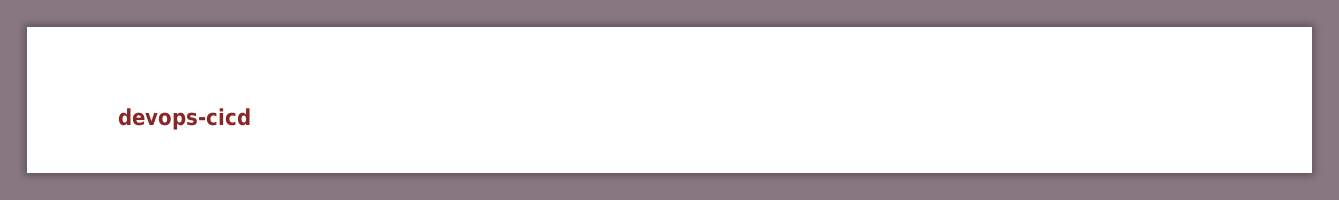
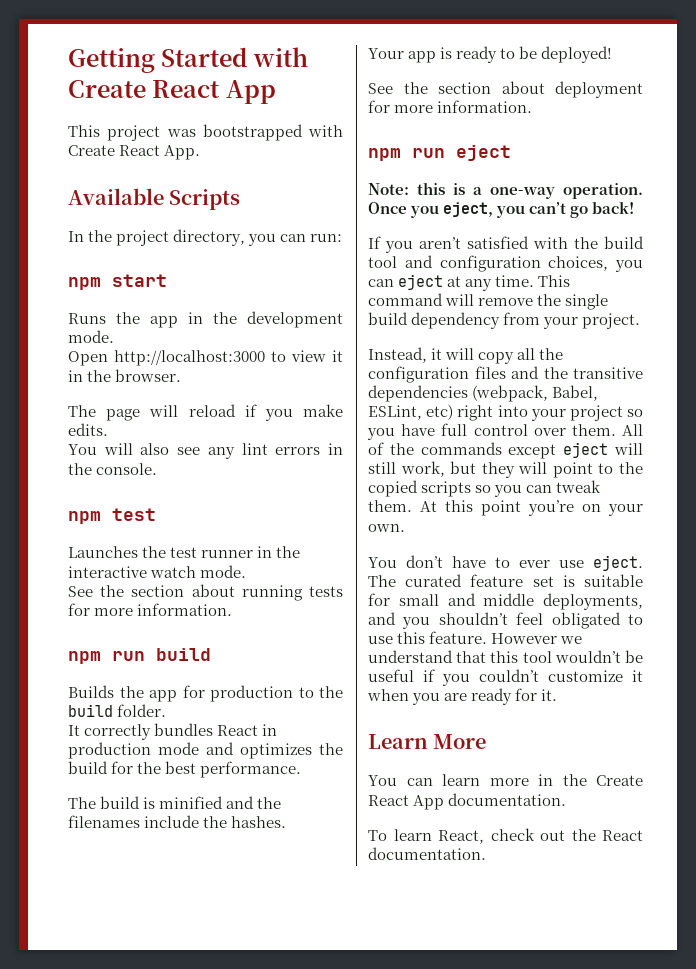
[118,108,251,130] devops-cicd -> [68,47,308,73] [68,80,276,104] [68,124,343,141] [68,145,201,160] [68,188,241,210] [68,229,343,246] [68,274,167,290] [68,311,343,328] [68,330,114,343] [68,350,343,366] [68,369,182,382] [68,404,344,421] [68,423,108,436] [68,443,344,459] [68,463,158,475] [68,508,156,524] [68,546,301,558] [68,565,247,578] [68,584,343,601] [68,603,233,616] [68,648,211,664] [68,685,343,702] [68,704,167,717] [68,723,278,740] [68,742,343,759] [68,761,302,778] [68,796,282,809] [68,815,287,828] [368,46,613,63] [368,81,643,98] [368,100,533,113] [368,145,511,161] [368,182,643,199] [368,201,635,218] [368,236,644,253] [368,255,643,272] [368,274,571,291] [368,293,609,310] [368,312,641,329] [368,347,564,364] [368,366,643,383] [368,385,599,402] [368,404,643,421] [367,423,643,440] [368,442,643,459] [368,461,644,478] [368,480,602,497] [368,500,643,516] [368,524,405,532] [368,555,643,571] [368,574,643,587] [368,593,643,610] [368,612,643,629] [368,631,583,644] [368,650,643,663] [368,669,643,686] [367,688,558,705] [368,734,487,749] [368,774,643,786] [368,793,567,810] [368,828,643,844] [368,847,486,860] Getting Started with Create React App // This project was bootstrapped with Create React App. // Available Scripts // In the project directory, you can run: // npm start // Runs the app in the development mode. // Open http://localhost:3000 to view it in the browser. // The page will reload if you make edits. // You will also see any lint errors in the console. // npm test // Launches the test runner in the interactive watch mode. // See the section about running tests for more information. // npm run build // Builds the app for production to the build folder. // It correctly bundles React in production mode and optimizes the build for the best performance. // The build is minified and the filenames include the hashes. // Your app is ready to be deployed! // See the section about deployment for more information. // npm run eject // Note: this is a one-way operation. Once you eject, you can’t go back! // If you aren’t satisfied with the build tool and configuration choices, you can eject at any time. This command will remove the single build dependency from your project. // Instead, it will copy all the configuration files and the transitive dependencies (webpack, Babel, ESLint, etc) right into your project so you have full control over them. All of the commands except eject will still work, but they will point to the copied scripts so you can tweak them. At this point you’re on your own. // You don’t have to ever use eject. The curated feature set is suitable for small and middle deployments, and you shouldn’t feel obligated to use this feature. However we understand that this tool wouldn’t be useful if you couldn’t customize it when you are ready for it. // Learn More // You can learn more in the Create React App documentation. // To learn React, check out the React documentation.

